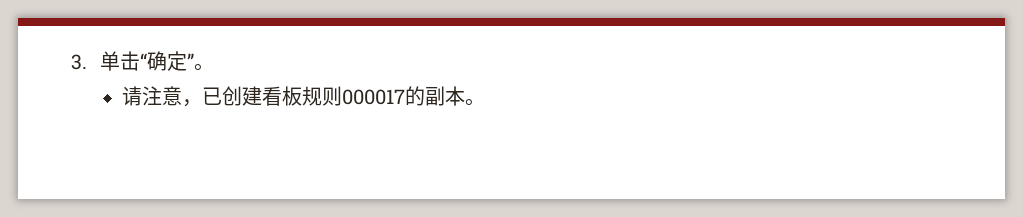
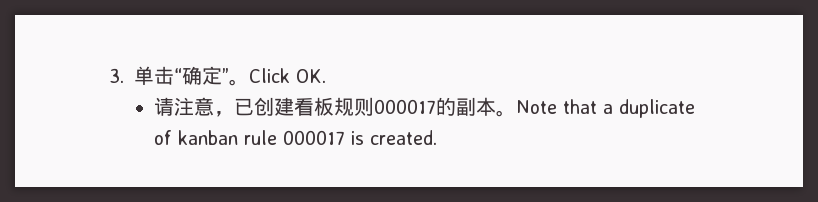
(214, 67) none -> [249,68,326,83] Click OK.
(485, 102) none -> [515,99,695,118] [153,130,437,145] Note that a duplicate of kanban rule 000017 is created.

